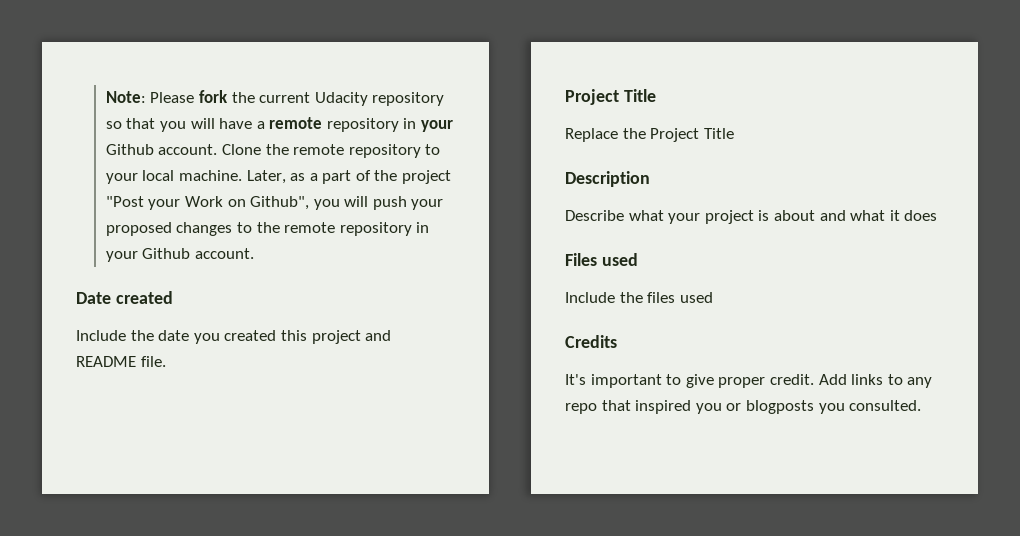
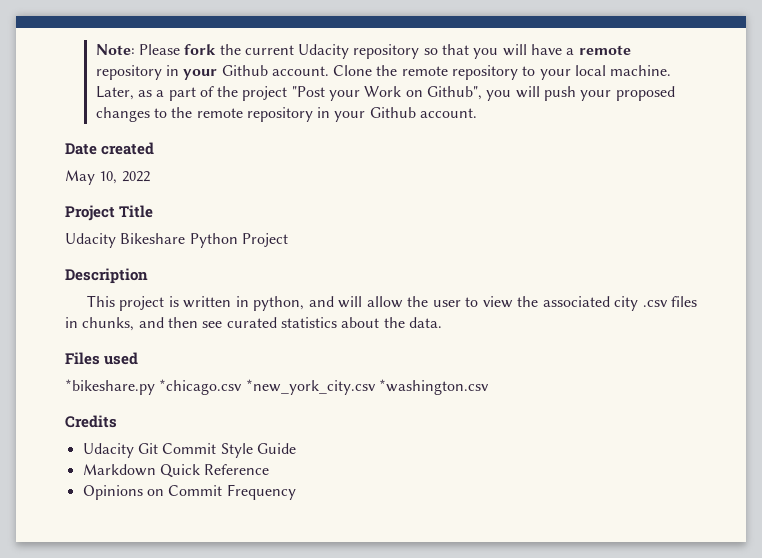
[76,330,392,344] [76,356,166,367] [565,89,656,105] [565,128,734,142] Include the date you created this project and README file. // Project Title // Replace the Project Title -> [65,170,150,185] [65,205,154,221] [65,233,288,248] May 10, 2022 // Project Title // Udacity Bikeshare Python Project
[565,210,938,224] [565,253,638,266] [565,292,713,303] [565,335,617,348] [565,374,933,388] [565,400,922,414] Describe what your project is about and what it does // Files used // Include the files used // Credits // It's important to give proper credit. Add links to any repo that inspired you or blogposts you consulted. -> [86,295,697,311] [65,317,442,331] [65,352,139,365] [65,379,489,395] [65,415,117,428] [82,443,296,458] [82,464,270,478] [82,484,296,500] This project is written in python, and will allow the user to view the associated city .csv files in chunks, and then see curated statistics about the data. // Files used // *bikeshare.py *chicago.csv *new_york_city.csv *washington.csv // Credits // Udacity Git Commit Style Guide // Markdown Quick Reference // Opinions on Commit Frequency

